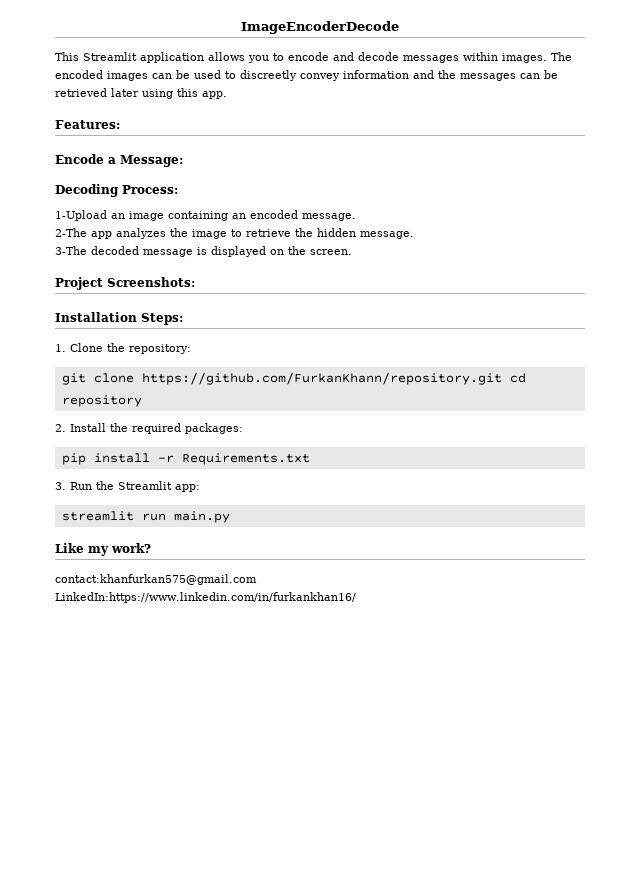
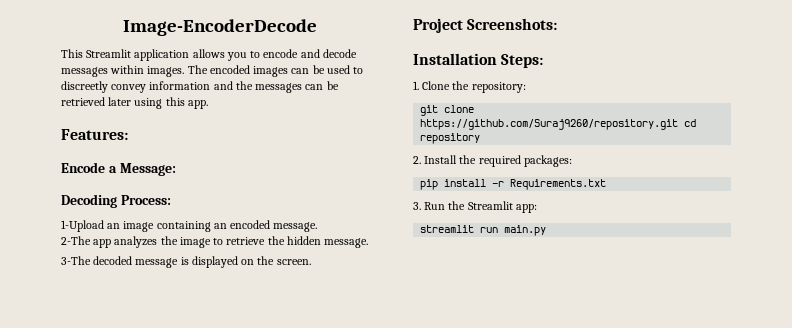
[241,21,399,34] ImageEncoderDecode -> [123,19,317,36] Image-EncoderDecode
[141,372,502,385] https://github.com/FurkanKhann/repository.git -> [420,119,679,130] https://github.com/Suraj9260/repository.git
[55,543,151,556] [55,574,257,585] [55,592,356,603] // Like my work? // contact:khanfurkan575@gmail.com // LinkedIn:https://www.linkedin.com/in/furkankhan16/ -> (547, 230) none

